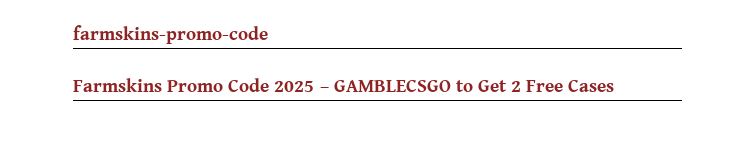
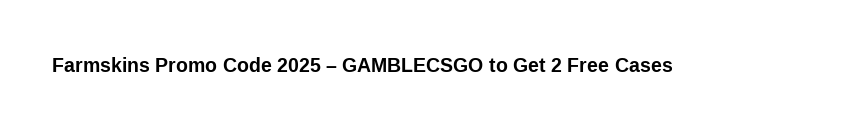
[73,25,268,44] farmskins-promo-code // -> (52, 64) none

